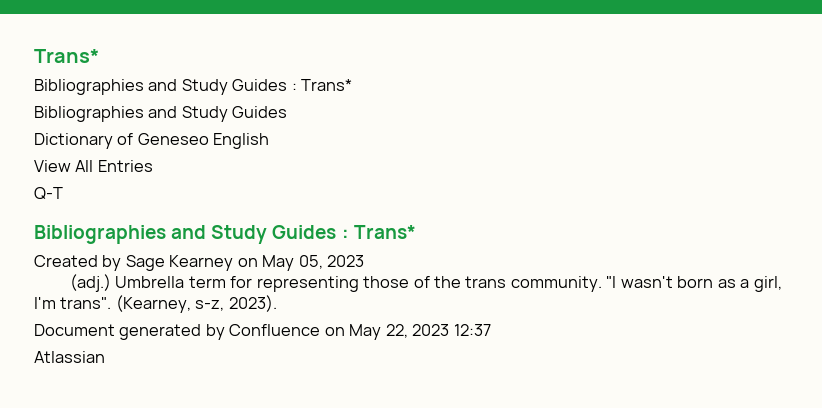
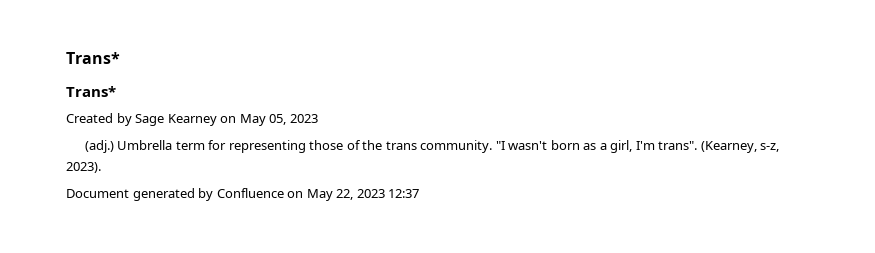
[34,49,99,63] [34,79,353,95] [34,106,288,122] [34,133,270,149] [34,160,153,172] [34,187,63,199] [34,225,349,244] Trans* // Bibliographies and Study Guides : Trans* // Bibliographies and Study Guides // Dictionary of Geneseo English // View All Entries // Q-T // Bibliographies and Study Guides : -> [66,52,120,64] Trans* //
[34,351,105,363] // Atlassian -> (420, 193) none

